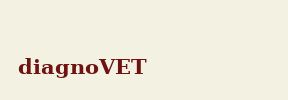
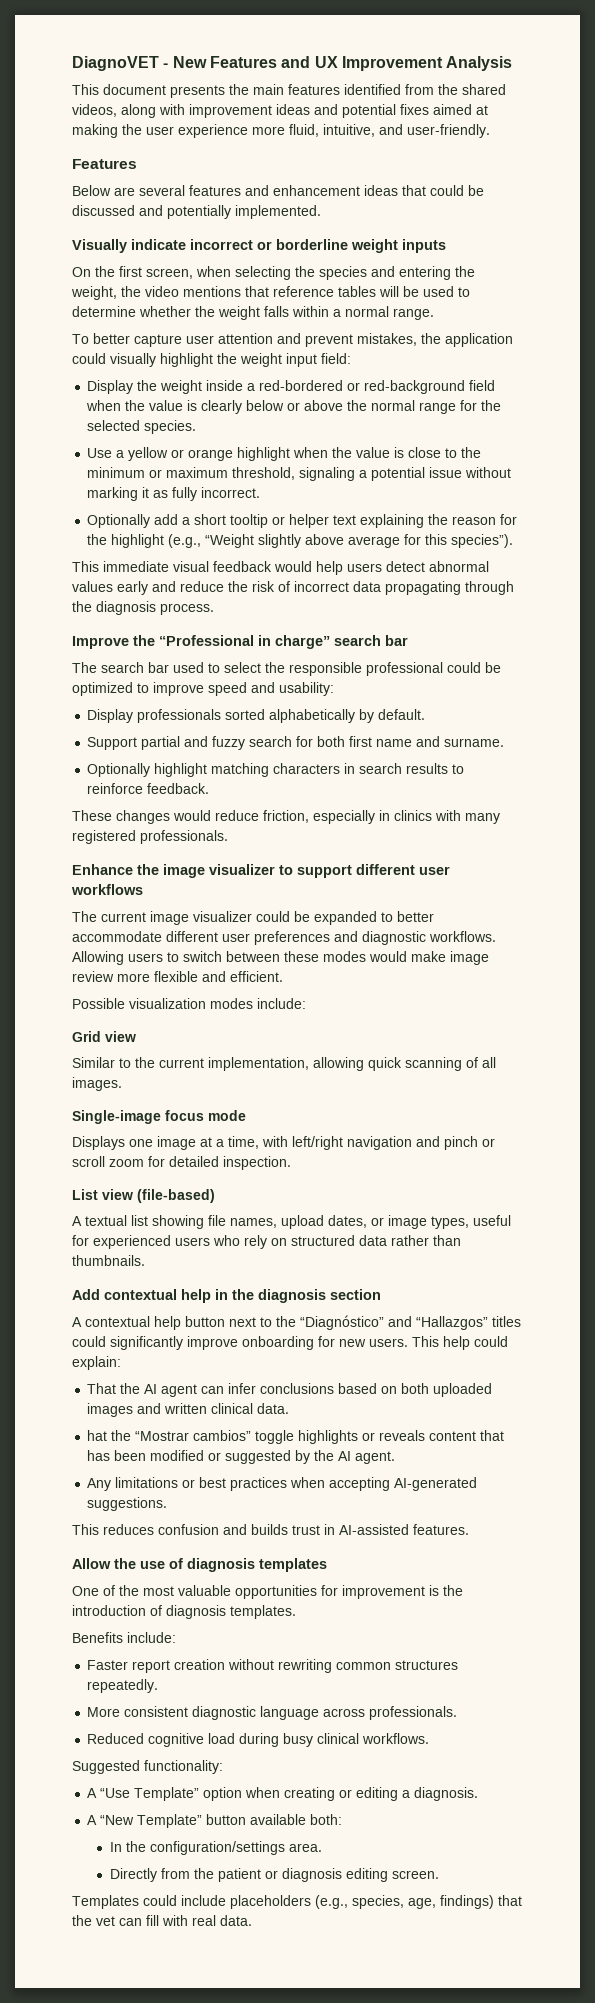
[18,58,147,78] diagnoVET -> [72,56,513,71] [72,84,506,98] [72,104,488,118] [72,124,490,138] [72,159,137,169] [72,185,484,196] [72,205,321,219] [72,239,446,253] [72,266,475,280] [71,286,470,300] [72,306,434,320] [72,333,513,347] [72,353,351,367] [87,380,496,394] [86,400,502,414] [87,420,197,434] [87,447,482,461] [87,467,512,481] [87,487,261,501] [87,514,518,528] [87,534,514,548] [72,561,489,575] [72,581,514,595] [72,601,214,615] [72,635,408,649] [72,662,501,676] [72,682,334,696] [87,709,426,723] [87,736,505,750] [87,763,465,777] [87,783,210,794] [72,810,500,824] [72,830,228,844] [72,864,450,878] [71,884,143,895] [72,911,434,925] [72,931,496,945] [72,951,489,965] [72,971,283,982] [72,998,306,1009] [72,1031,136,1042] [72,1057,496,1071] [72,1077,122,1091] [72,1110,246,1124] [72,1136,495,1150] [72,1156,291,1170] [72,1189,215,1203] [72,1215,511,1229] [72,1235,461,1249] [72,1255,145,1266] [72,1289,381,1303] [72,1315,521,1330] [72,1336,508,1350] [72,1356,121,1370] [87,1383,493,1397] [87,1403,290,1417] [87,1430,505,1444] [87,1450,396,1464] [87,1477,478,1491] [87,1497,168,1511] [72,1524,469,1535] [72,1558,327,1572] [72,1585,463,1599] [72,1605,296,1619] [72,1632,176,1643] [87,1659,459,1673] [87,1679,159,1693] [87,1706,458,1720] [87,1733,430,1747] [72,1760,223,1774] [87,1787,479,1801] [87,1814,343,1828] [109,1841,322,1855] [109,1868,439,1882] [72,1895,522,1909] [72,1915,252,1926] DiagnoVET - New Features and UX Improvement Analysis // This document presents the main features identified from the shared videos, along with improvement ideas and potential fixes aimed at making the user experience more fluid, intuitive, and user-friendly. // Features // Below are several features and enhancement ideas that could be discussed and potentially implemented. // Visually indicate incorrect or borderline weight inputs // On the first screen, when selecting the species and entering the weight, the video mentions that reference tables will be used to determine whether the weight falls within a normal range. // To better capture user attention and prevent mistakes, the application could visually highlight the weight input field: // Display the weight inside a red-bordered or red-background field when the value is clearly below or above the normal range for the selected species. // Use a yellow or orange highlight when the value is close to the minimum or maximum threshold, signaling a potential issue without marking it as fully incorrect. // Optionally add a short tooltip or helper text explaining the reason for the highlight (e.g., “Weight slightly above average for this species”). // This immediate visual feedback would help users detect abnormal values early and reduce the risk of incorrect data propagating through the diagnosis process. // Improve the “Professional in charge” search bar // The search bar used to select the responsible professional could be optimized to improve speed and usability: // Display professionals sorted alphabetically by default. // Support partial and fuzzy search for both first name and surname. // Optionally highlight matching characters in search results to reinforce feedback. // These changes would reduce friction, especially in clinics with many registered professionals. // Enhance the image visualizer to support different user workflows // The current image visualizer could be expanded to better accommodate different user preferences and diagnostic workflows. Allowing users to switch between these modes would make image review more flexible and efficient. // Possible visualization modes include: // Grid view // Similar to the current implementation, allowing quick scanning of all images. // Single-image focus mode // Displays one image at a time, with left/right navigation and pinch or scroll zoom for detailed inspection. // List view (file-based) // A textual list showing file names, upload dates, or image types, useful for experienced users who rely on structured data rather than thumbnails. // Add contextual help in the diagnosis section // A contextual help button next to the “Diagnóstico” and “Hallazgos” titles could significantly improve onboarding for new users. This help could explain: // That the AI agent can infer conclusions based on both uploaded images and written clinical data. // hat the “Mostrar cambios” toggle highlights or reveals content that has been modified or suggested by the AI agent. // Any limitations or best practices when accepting AI-generated suggestions. // This reduces confusion and builds trust in AI-assisted features. // Allow the use of diagnosis templates // One of the most valuable opportunities for improvement is the introduction of diagnosis templates. // Benefits include: // Faster report creation without rewriting common structures repeatedly. // More consistent diagnostic language across professionals. // Reduced cognitive load during busy clinical workflows. // Suggested functionality: // A “Use Template” option when creating or editing a diagnosis. // A “New Template” button available both: // In the configuration/settings area. // Directly from the patient or diagnosis editing screen. // Templates could include placeholders (e.g., species, age, findings) that the vet can fill with real data.

